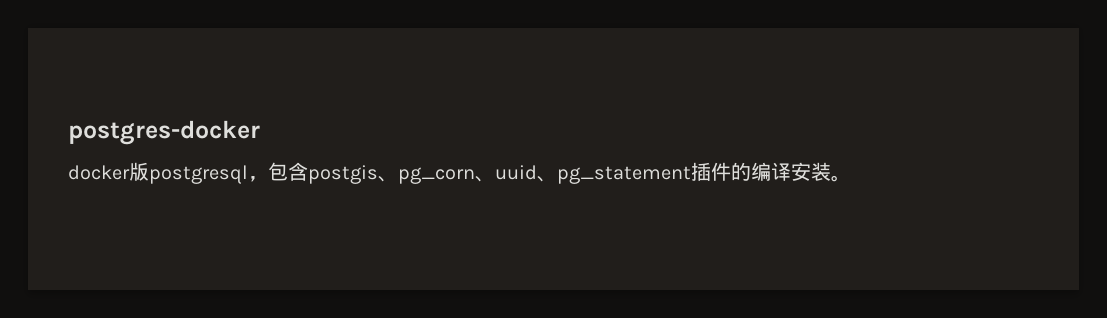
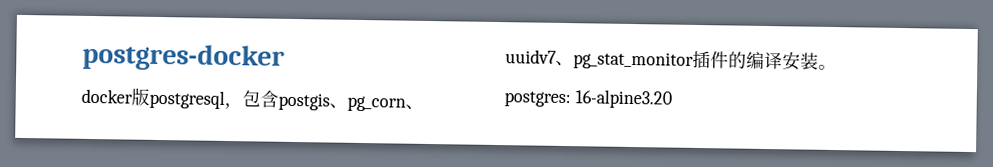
[495,165,691,184] uuid、pg_statement -> [505,49,694,70] uuidv7、pg_stat_monitor
(851, 178) none -> [504,89,672,109] // postgres: 16-alpine3.20

